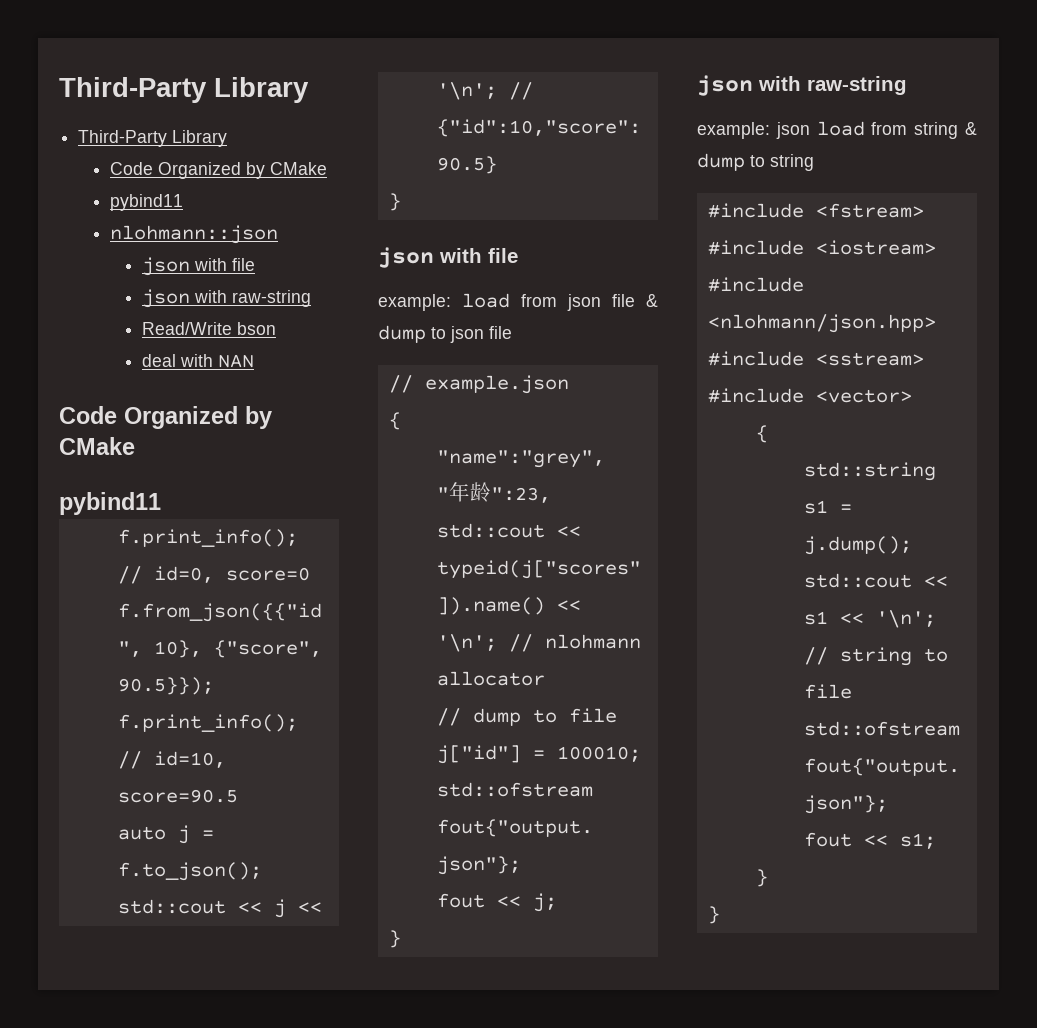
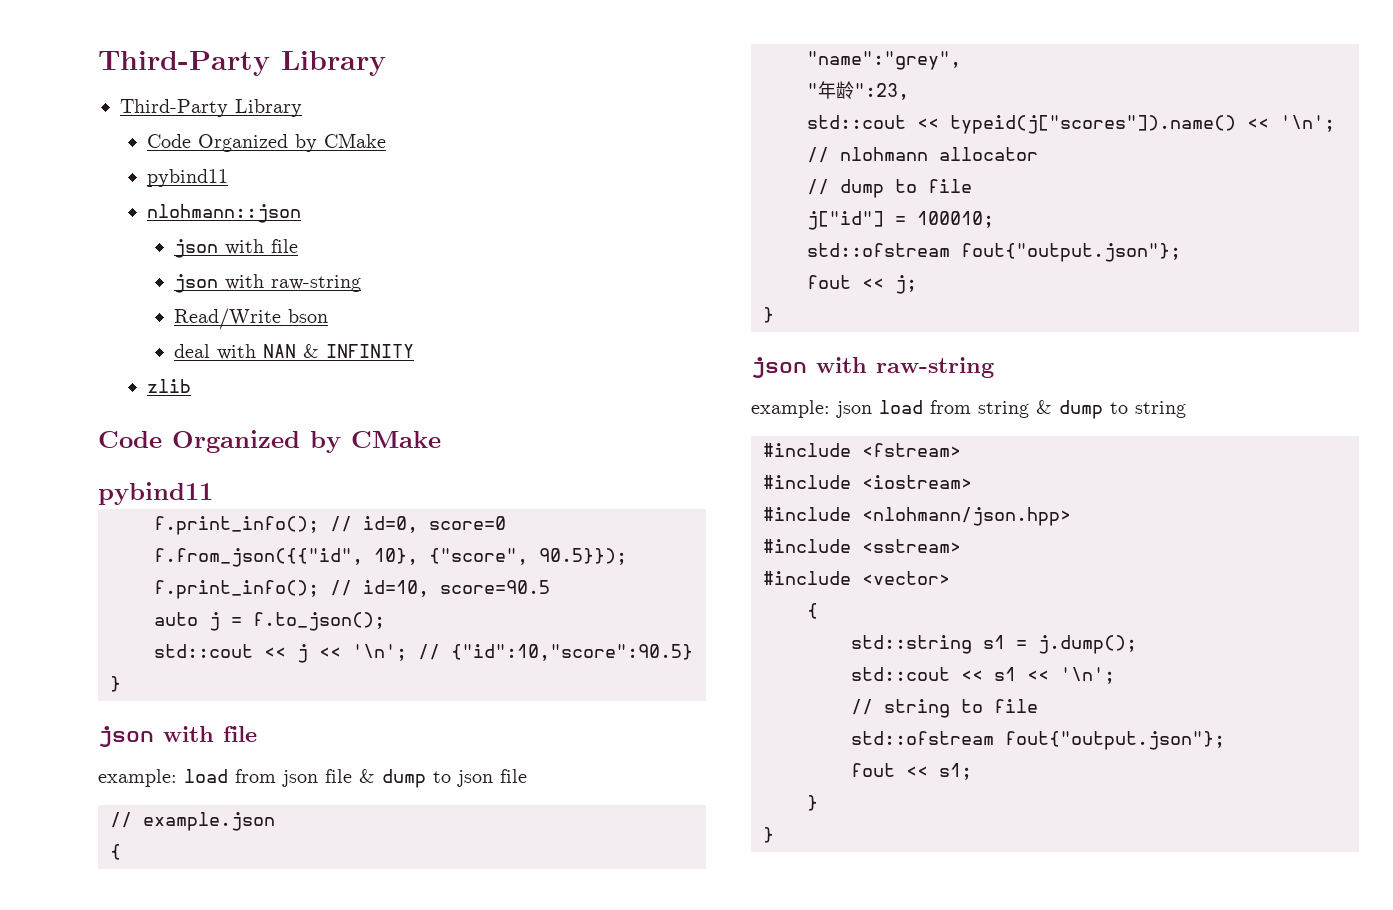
(254, 361) none -> [303,344,415,358] [147,379,192,393] & INFINITY // zlib

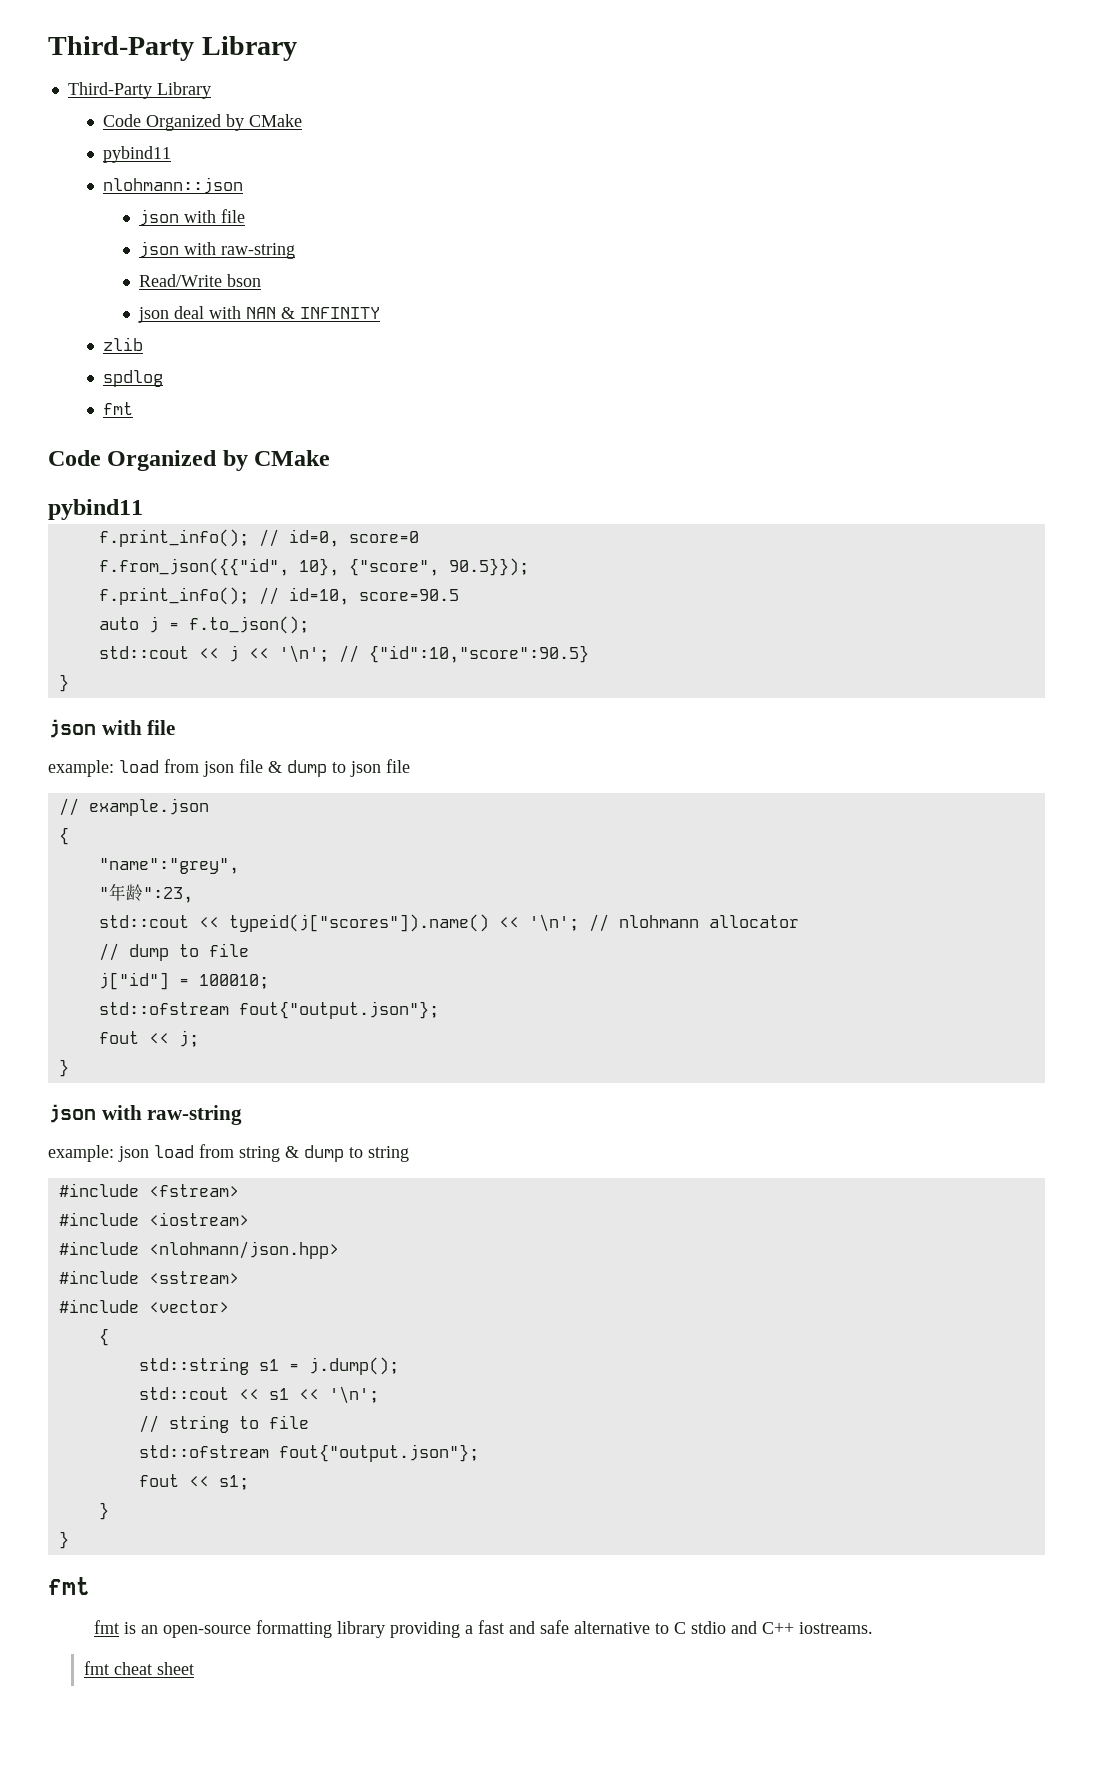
(329, 316) none -> [138,307,170,323] json
(192, 386) none -> [103,370,164,387] [103,402,134,415] // spdlog // fmt
(774, 835) none -> [48,1577,90,1595] [93,1620,873,1638] [83,1661,194,1675] // fmt // fmt is an open-source formatting library providing a fast and safe alternative to C stdio and C++ iostreams. // fmt cheat sheet

